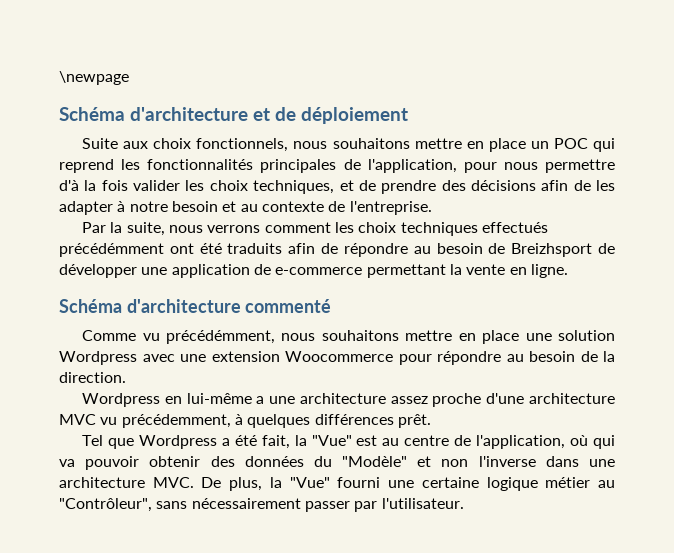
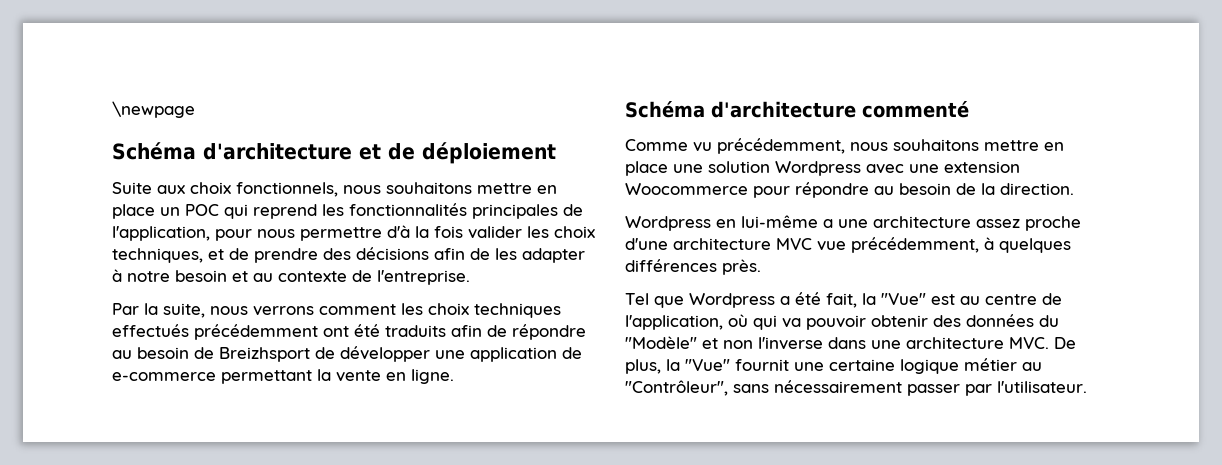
[59,243,164,257] précédémment -> [194,324,318,340] précédemment
[165,330,275,344] précédémment, -> [717,138,845,154] précédemment,
[100,417,118,425] vu -> [817,241,846,251] vue
[397,414,431,428] prêt. -> [722,259,761,275] près.
[337,477,381,488] fourni -> [735,359,789,371] fournit

